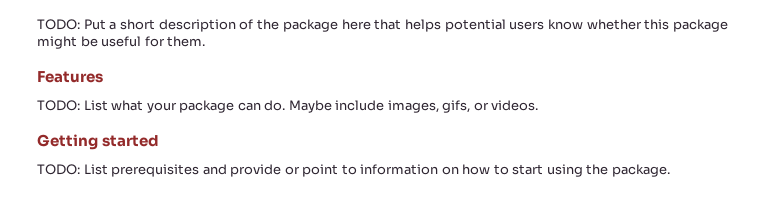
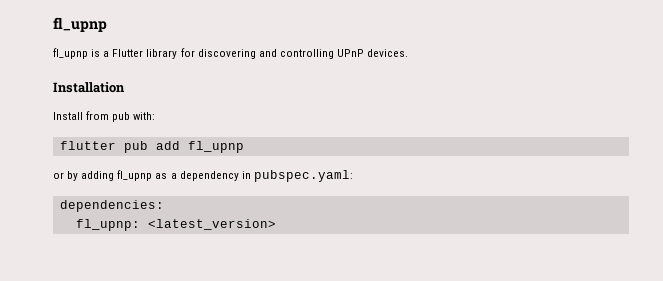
[37,19,728,32] [37,36,206,49] [37,71,103,83] [37,100,539,113] [37,134,160,150] [37,164,670,177] TODO: Put a short description of the package here that helps potential users know whether this package might be useful for them. // Features // TODO: List what your package can do. Maybe include images, gifs, or videos. // Getting started // TODO: List prerequisites and provide or point to information on how to start using the package. -> [53,17,107,32] [53,48,409,59] [53,82,125,93] [53,111,156,122] [59,141,244,153] [53,170,353,182] [59,200,164,212] [75,219,276,231] fl_upnp // fl_upnp is a Flutter library for discovering and controlling UPnP devices. // Installation // Install from pub with: // flutter pub add fl_upnp // or by adding fl_upnp as a dependency in pubspec.yaml: // dependencies: // fl_upnp: <latest_version>

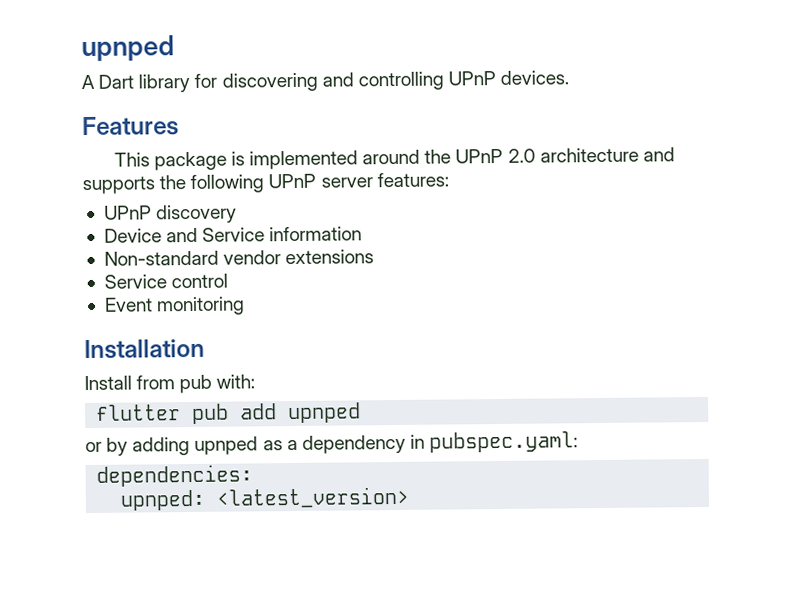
[53,17,107,32] [53,48,144,59] fl_upnp // fl_upnp is a Flutter -> [81,35,175,63] [81,74,135,90] upnped // A Dart
(409, 53) none -> [82,116,179,137] [113,147,675,171] [82,172,449,195] [103,204,238,224] [103,226,363,243] [103,249,375,266] [103,273,229,289] [103,296,246,316] // Features // This package is implemented around the UPnP 2.0 architecture and supports the following UPnP server features: // UPnP discovery // Device and Service information // Non-standard vendor extensions // Service control // Event monitoring
[187,141,244,153] fl_upnp -> [287,402,362,424] upnped
[117,170,153,181] fl_upnp -> [194,436,259,455] upnped
[75,219,140,231] fl_upnp: -> [120,489,207,511] upnped:

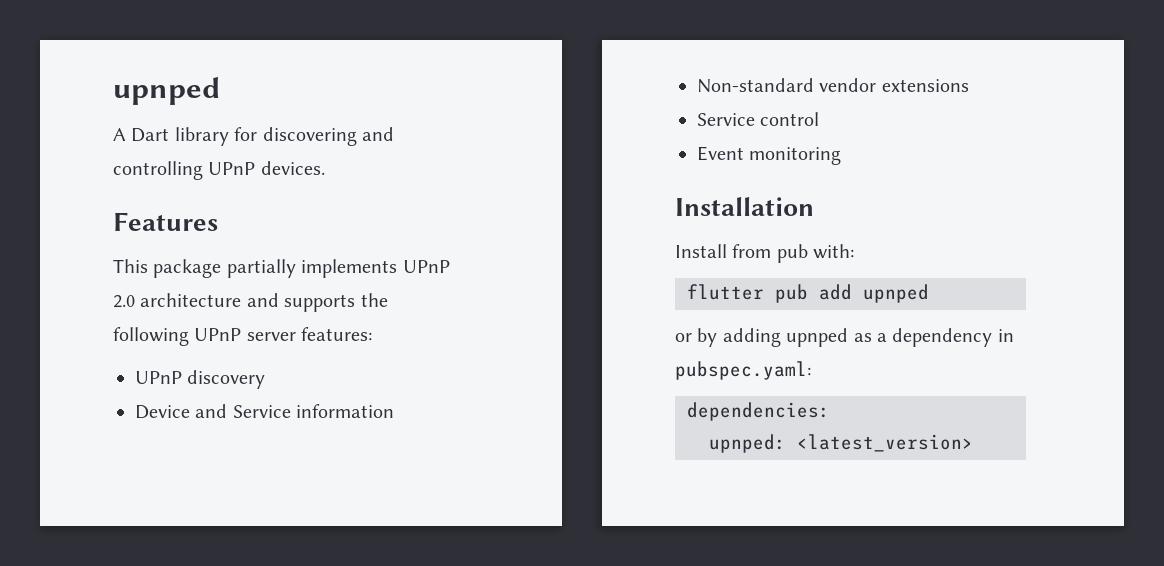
[230,149,452,170] is implemented around the -> [226,259,398,278] partially implements

